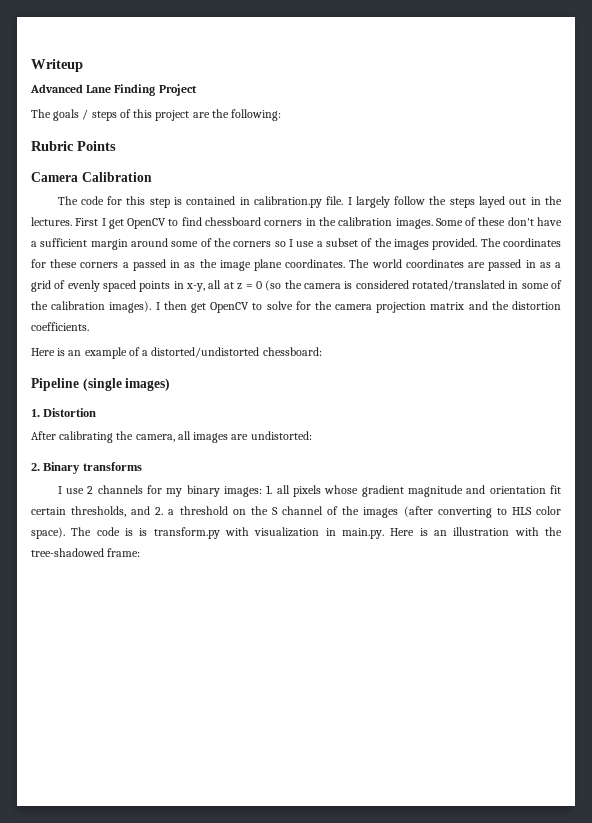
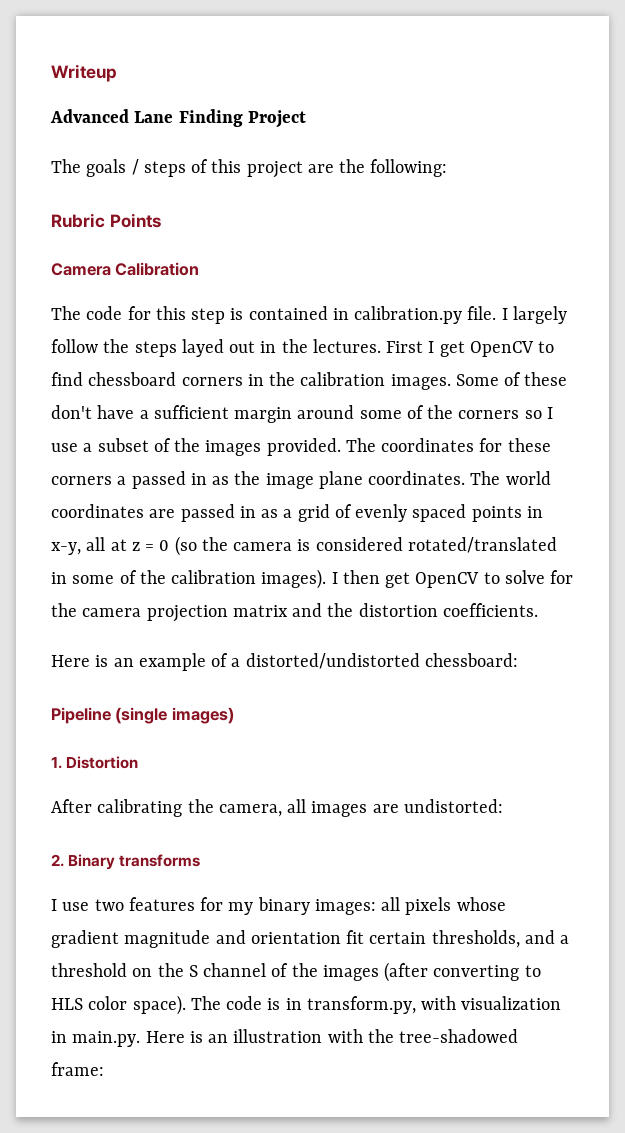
[87,485,143,494] 2 channels -> [94,897,195,911] two features
[266,485,273,494] 1. -> (376, 907) none
[155,507,164,515] 2. -> (555, 937) none
[139,527,220,539] is transform.py -> [285,996,416,1014] in transform.py,

